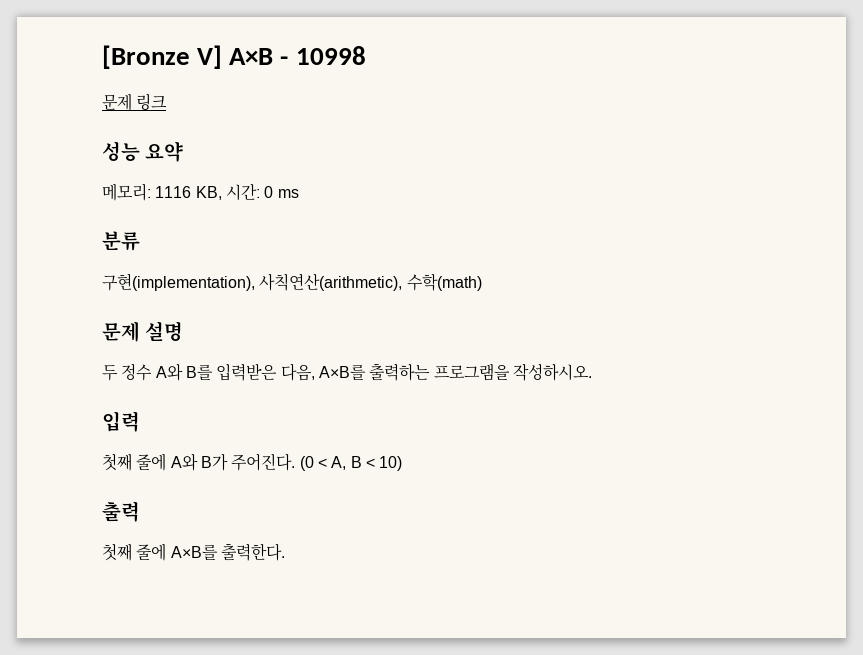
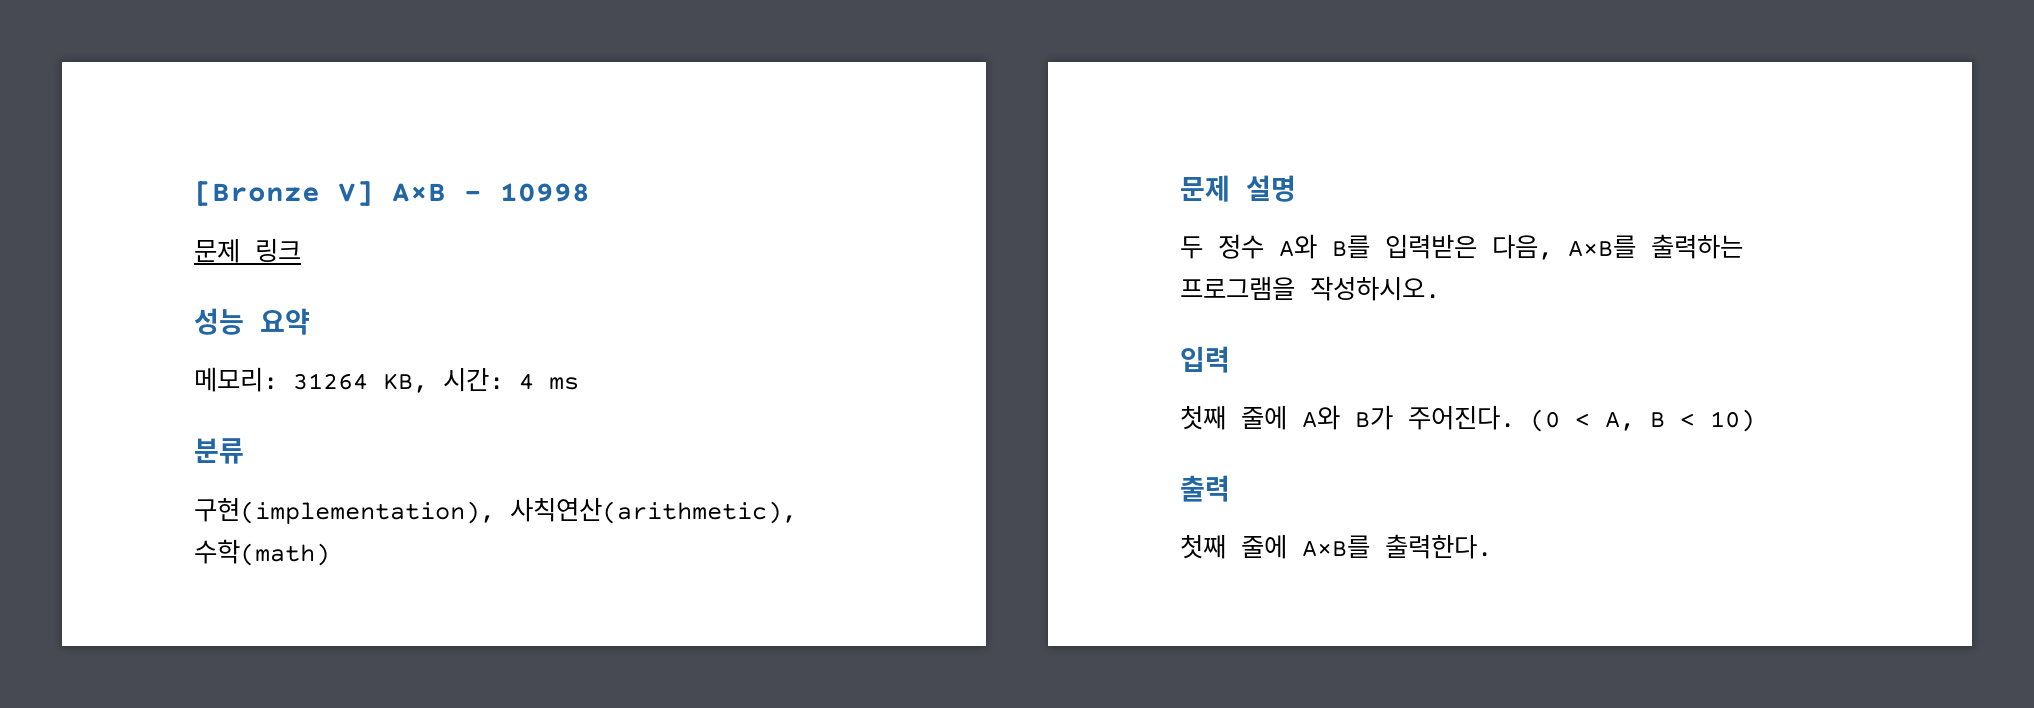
[155,186,192,198] 1116 -> [293,373,368,390] 31264
[264,186,274,198] 0 -> [519,373,534,390] 4

